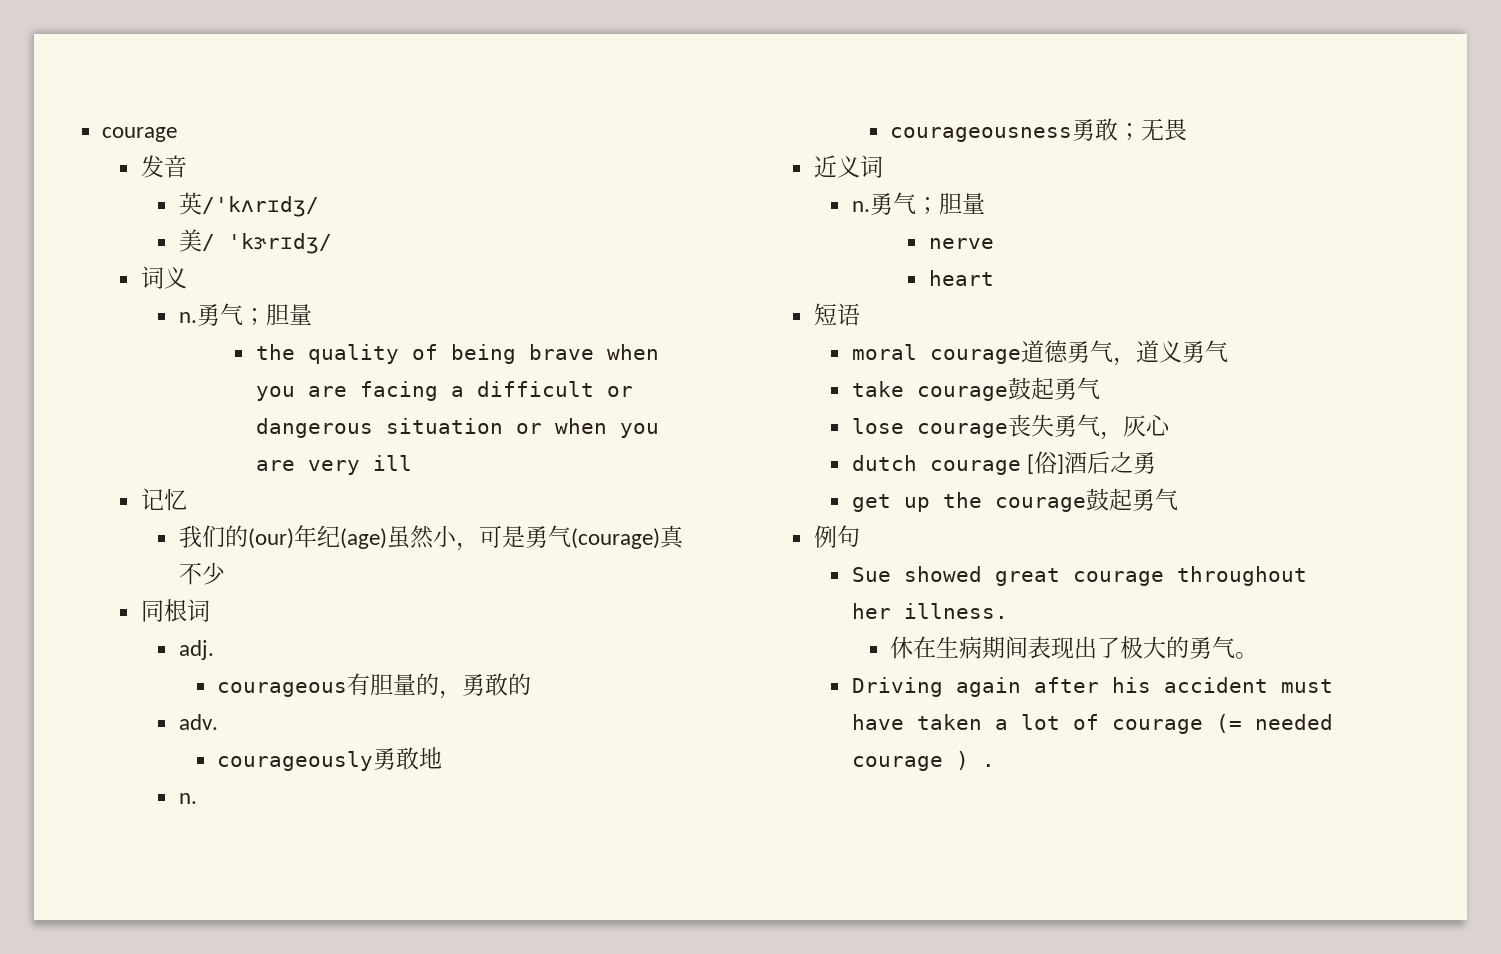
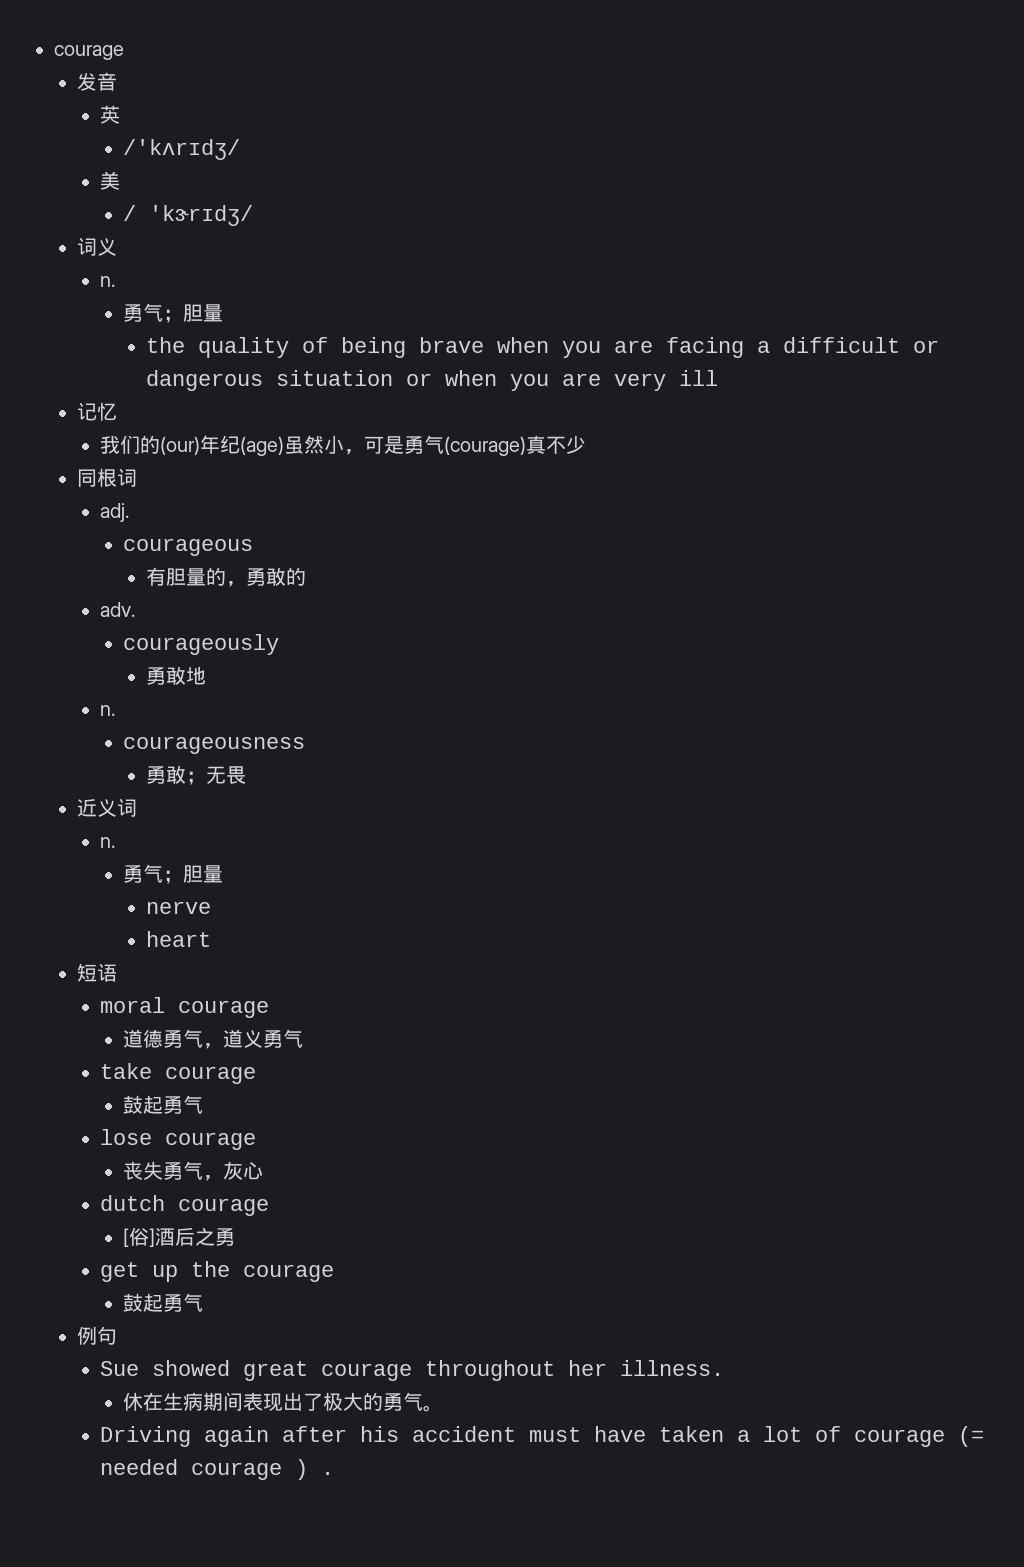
(202, 203) none -> (121, 114) //
(202, 240) none -> (121, 180) //
(197, 317) none -> (116, 281) //
(348, 689) none -> (254, 547) //
(374, 761) none -> (280, 644) //
(1073, 134) none -> (306, 745) //
(870, 206) none -> (116, 842) //
(1021, 356) none -> (270, 1009) //
(1008, 393) none -> (257, 1075) //
(1008, 430) none -> (257, 1141) //
(1021, 467) none -> (270, 1207) //
(1086, 504) none -> (335, 1273) //

